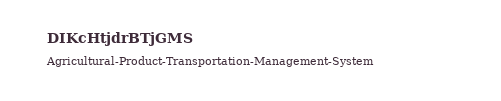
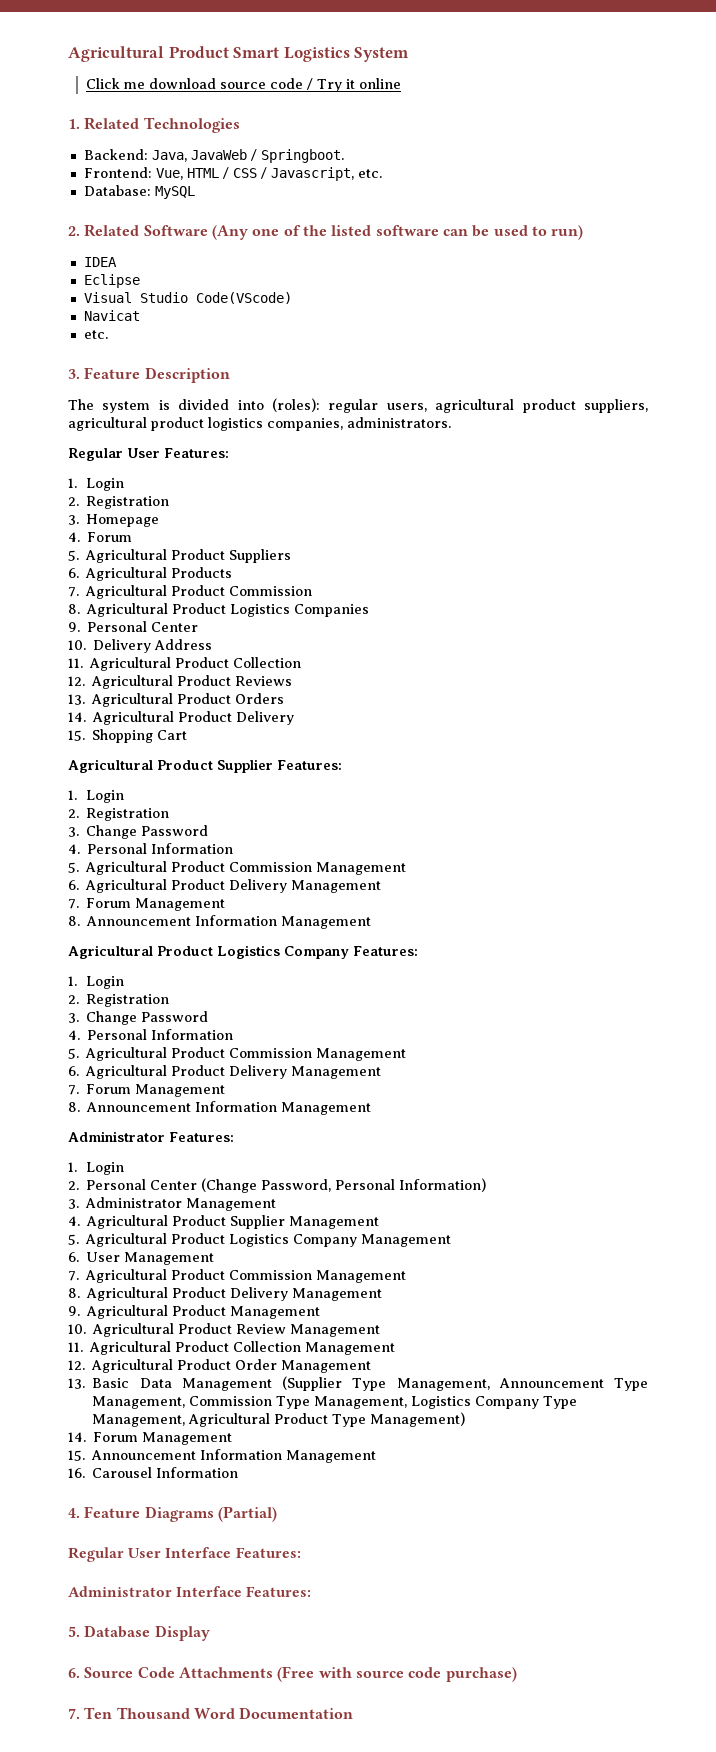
[47,32,193,46] [46,56,374,67] DIKcHtjdrBTjGMS // Agricultural-Product-Transportation-Management-System -> [68,46,410,62] [85,78,401,92] [68,117,240,133] [83,149,344,163] [83,167,382,181] [83,185,195,199] [68,224,584,240] [83,257,117,267] [83,274,140,288] [83,292,292,304] [83,310,140,321] [83,330,108,339] [68,367,230,383] [68,398,648,413] [68,417,451,431] [68,448,229,461] [68,478,124,491] [68,496,170,509] [68,514,160,527] [68,532,133,542] [68,549,292,563] [68,567,233,581] [68,585,313,599] [68,603,370,617] [68,621,199,632] [68,639,213,653] [68,657,302,671] [68,675,293,689] [68,693,285,707] [68,711,295,725] [68,729,188,743] [68,759,342,773] [68,790,124,803] [68,808,170,821] [68,825,209,839] [68,843,234,854] [68,861,407,875] [68,879,382,893] [68,898,226,911] [68,915,372,929] [68,945,418,959] [68,976,124,989] [68,994,170,1007] [68,1011,209,1025] [68,1029,234,1040] [68,1047,407,1061] [68,1065,382,1079] [68,1084,226,1097] [68,1101,372,1115] [68,1131,234,1142] [68,1162,124,1175] [68,1178,487,1193] [68,1197,277,1211] [68,1215,380,1229] [68,1233,452,1247] [68,1252,215,1265] [68,1269,407,1283] [68,1287,383,1301] [68,1305,321,1319] [68,1323,381,1337] [68,1341,396,1355] [68,1359,372,1373] [68,1376,648,1391] [92,1396,578,1409] [92,1412,466,1427] [68,1432,233,1445] [68,1449,377,1463] [68,1467,239,1478] [68,1506,277,1522] [68,1547,301,1562] [68,1586,312,1597] [68,1625,210,1641] [68,1666,517,1682] [68,1707,354,1719] Agricultural Product Smart Logistics System // Click me download source code / Try it online // 1. Related Technologies // Backend: Java, JavaWeb / Springboot. // Frontend: Vue, HTML / CSS / Javascript, etc. // Database: MySQL // 2. Related Software (Any one of the listed software can be used to run) // IDEA // Eclipse // Visual Studio Code(VScode) // Navicat // etc. // 3. Feature Description // The system is divided into (roles): regular users, agricultural product suppliers, agricultural product logistics companies, administrators. // Regular User Features: // 1. Login // 2. Registration // 3. Homepage // 4. Forum // 5. Agricultural Product Suppliers // 6. Agricultural Products // 7. Agricultural Product Commission // 8. Agricultural Product Logistics Companies // 9. Personal Center // 10. Delivery Address // 11. Agricultural Product Collection // 12. Agricultural Product Reviews // 13. Agricultural Product Orders // 14. Agricultural Product Delivery // 15. Shopping Cart // Agricultural Product Supplier Features: // 1. Login // 2. Registration // 3. Change Password // 4. Personal Information // 5. Agricultural Product Commission Management // 6. Agricultural Product Delivery Management // 7. Forum Management // 8. Announcement Information Management // Agricultural Product Logistics Company Features: // 1. Login // 2. Registration // 3. Change Password // 4. Personal Information // 5. Agricultural Product Commission Management // 6. Agricultural Product Delivery Management // 7. Forum Management // 8. Announcement Information Management // Administrator Features: // 1. Login // 2. Personal Center (Change Password, Personal Information) // 3. Administrator Management // 4. Agricultural Product Supplier Management // 5. Agricultural Product Logistics Company Management // 6. User Management // 7. Agricultural Product Commission Management // 8. Agricultural Product Delivery Management // 9. Agricultural Product Management // 10. Agricultural Product Review Management // 11. Agricultural Product Collection Management // 12. Agricultural Product Order Management // 13. Basic Data Management (Supplier Type Management, Announcement Type Management, Commission Type Management, Logistics Company Type Management, Agricultural Product Type Management) // 14. Forum Management // 15. Announcement Information Management // 16. Carousel Information // 4. Feature Diagrams (Partial) // Regular User Interface Features: // Administrator Interface Features: // 5. Database Display // 6. Source Code Attachments (Free with source code purchase) // 7. Ten Thousand Word Documentation

